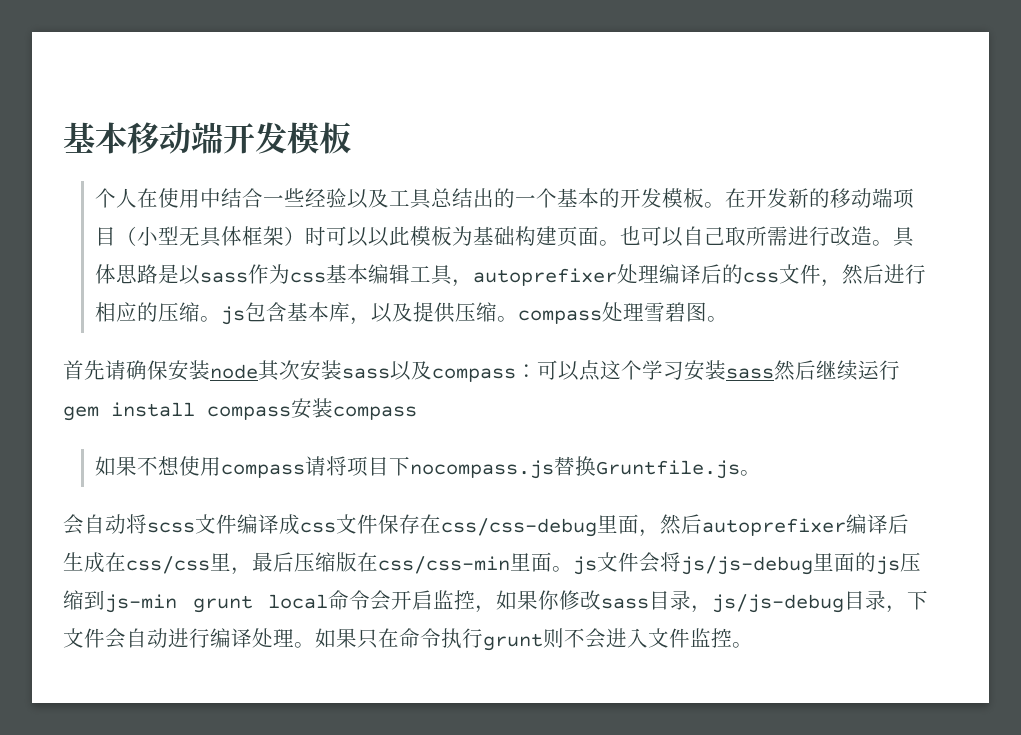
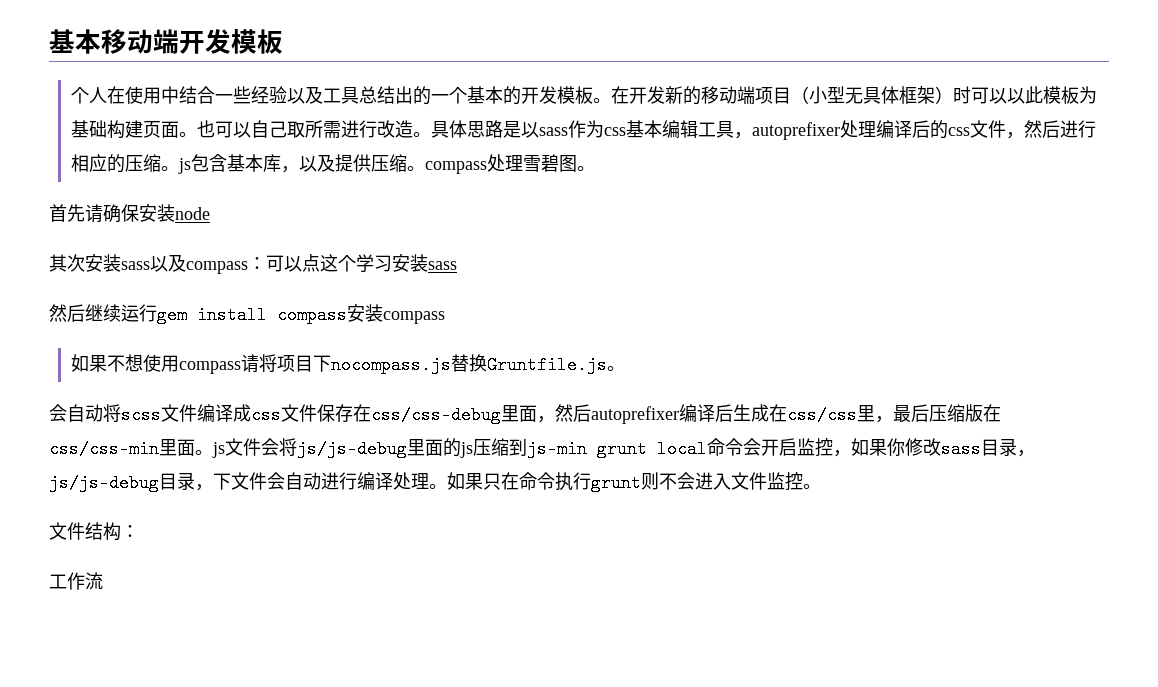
(258, 371) none -> (210, 213) //
(774, 373) none -> (457, 265) //
(753, 645) none -> [49,522,139,541] [49,572,103,590] // 文件结构： // 工作流

